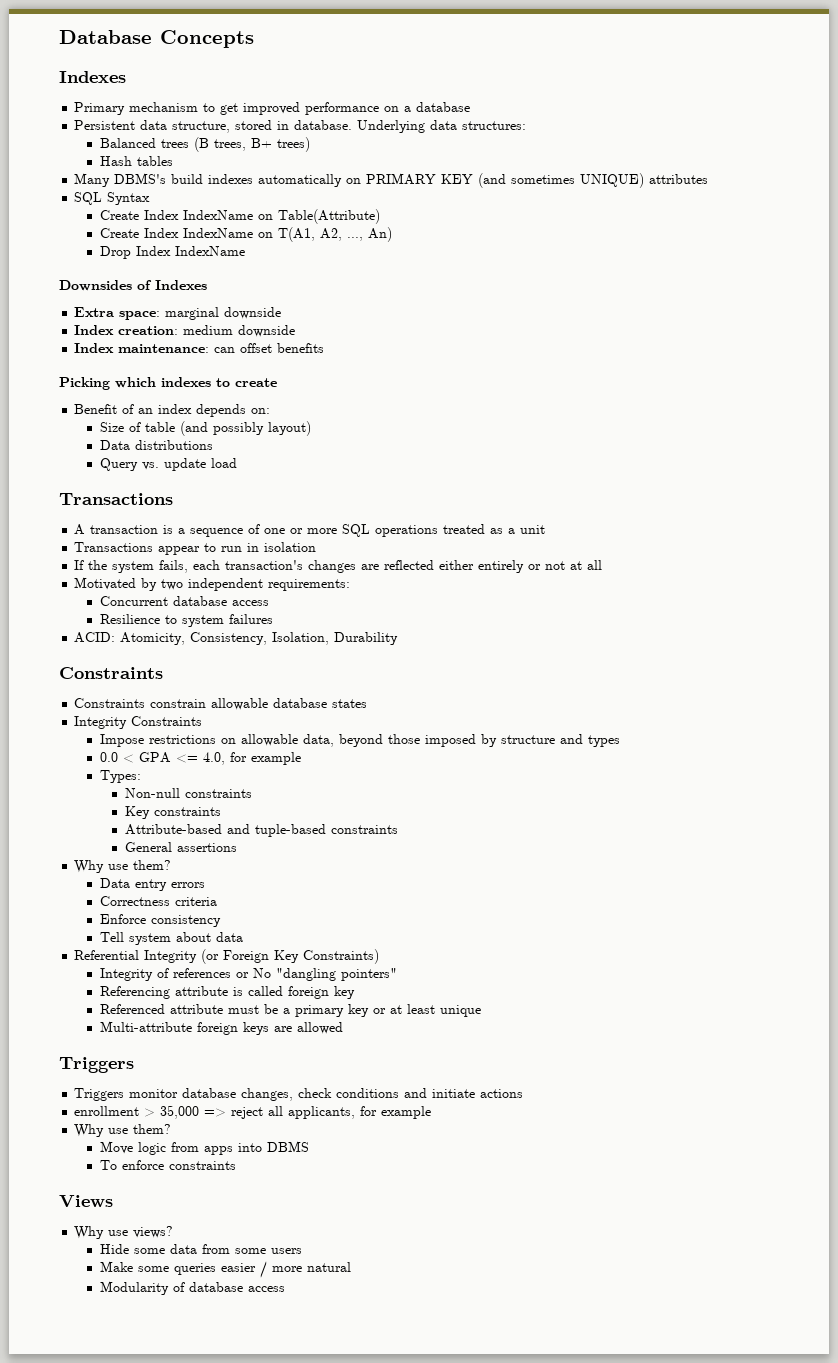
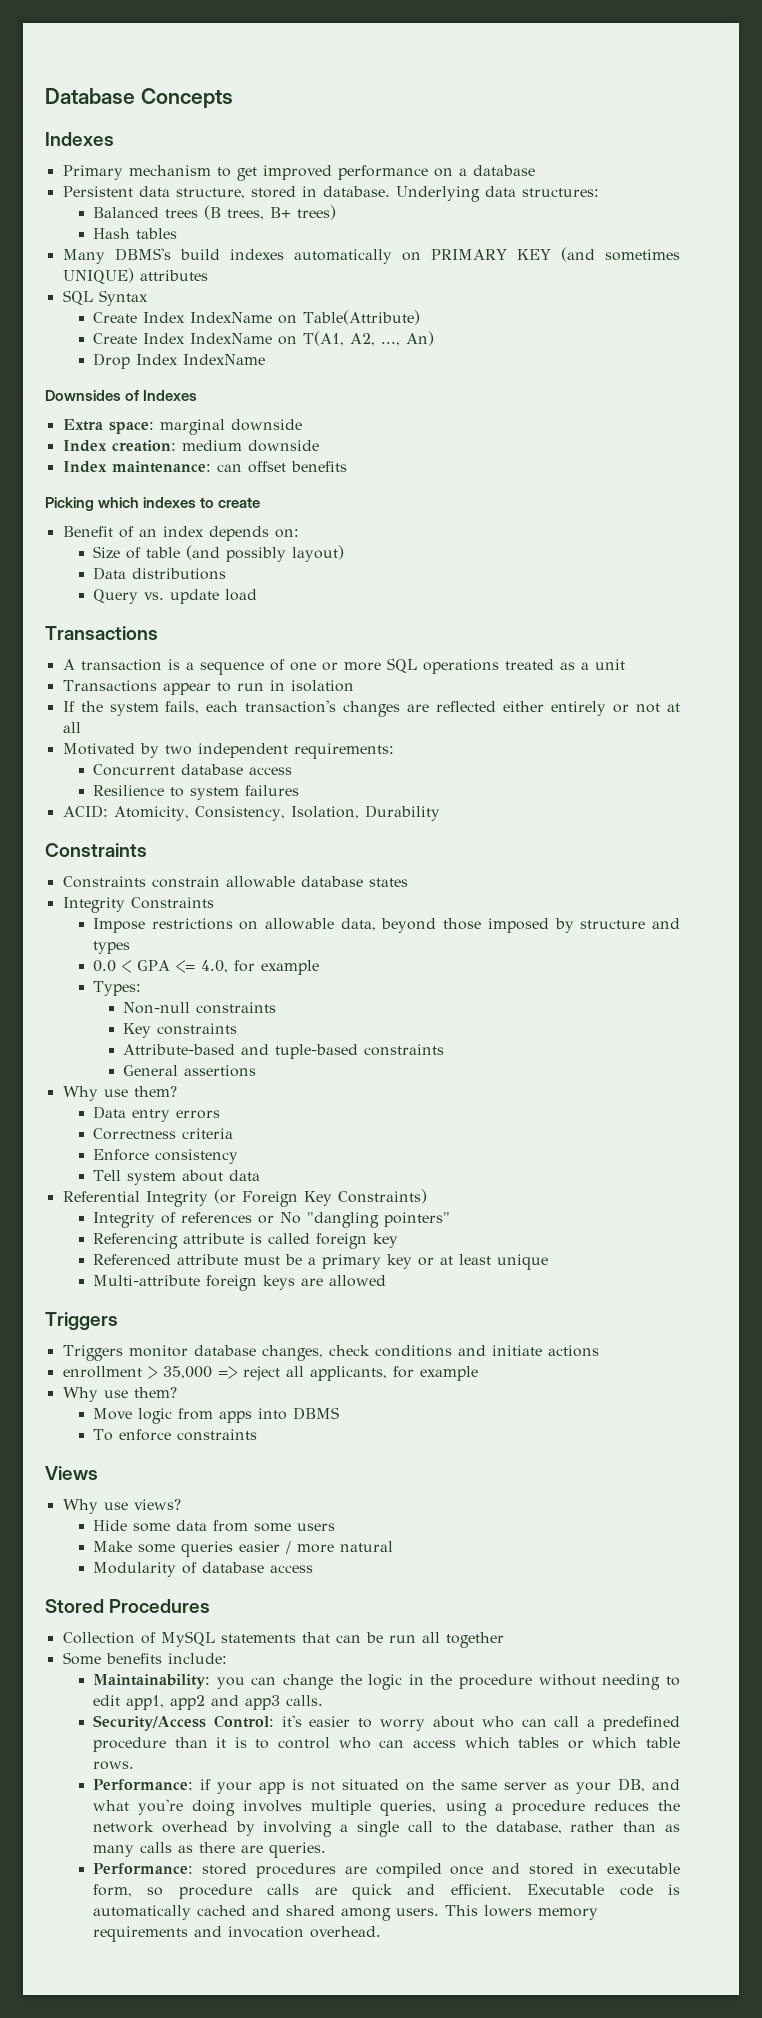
(285, 1289) none -> [45,1599,211,1613] [62,1631,504,1648] [62,1652,227,1665] [92,1674,680,1690] [92,1695,323,1710] [92,1715,680,1731] [92,1737,680,1752] [92,1761,134,1770] [92,1778,680,1794] [92,1799,680,1816] [92,1821,680,1837] [92,1842,326,1858] [92,1863,681,1878] [92,1884,680,1900] [92,1905,598,1921] [92,1926,381,1942] // Stored Procedures // Collection of MySQL statements that can be run all together // Some benefits include: // Maintainability: you can change the logic in the procedure without needing to edit app1, app2 and app3 calls. // Security/Access Control: it's easier to worry about who can call a predefined procedure than it is to control who can access which tables or which table rows. // Performance: if your app is not situated on the same server as your DB, and what you're doing involves multiple queries, using a procedure reduces the network overhead by involving a single call to the database, rather than as many calls as there are queries. // Performance: stored procedures are compiled once and stored in executable form, so procedure calls are quick and efficient. Executable code is automatically cached and shared among users. This lowers memory requirements and invocation overhead.

